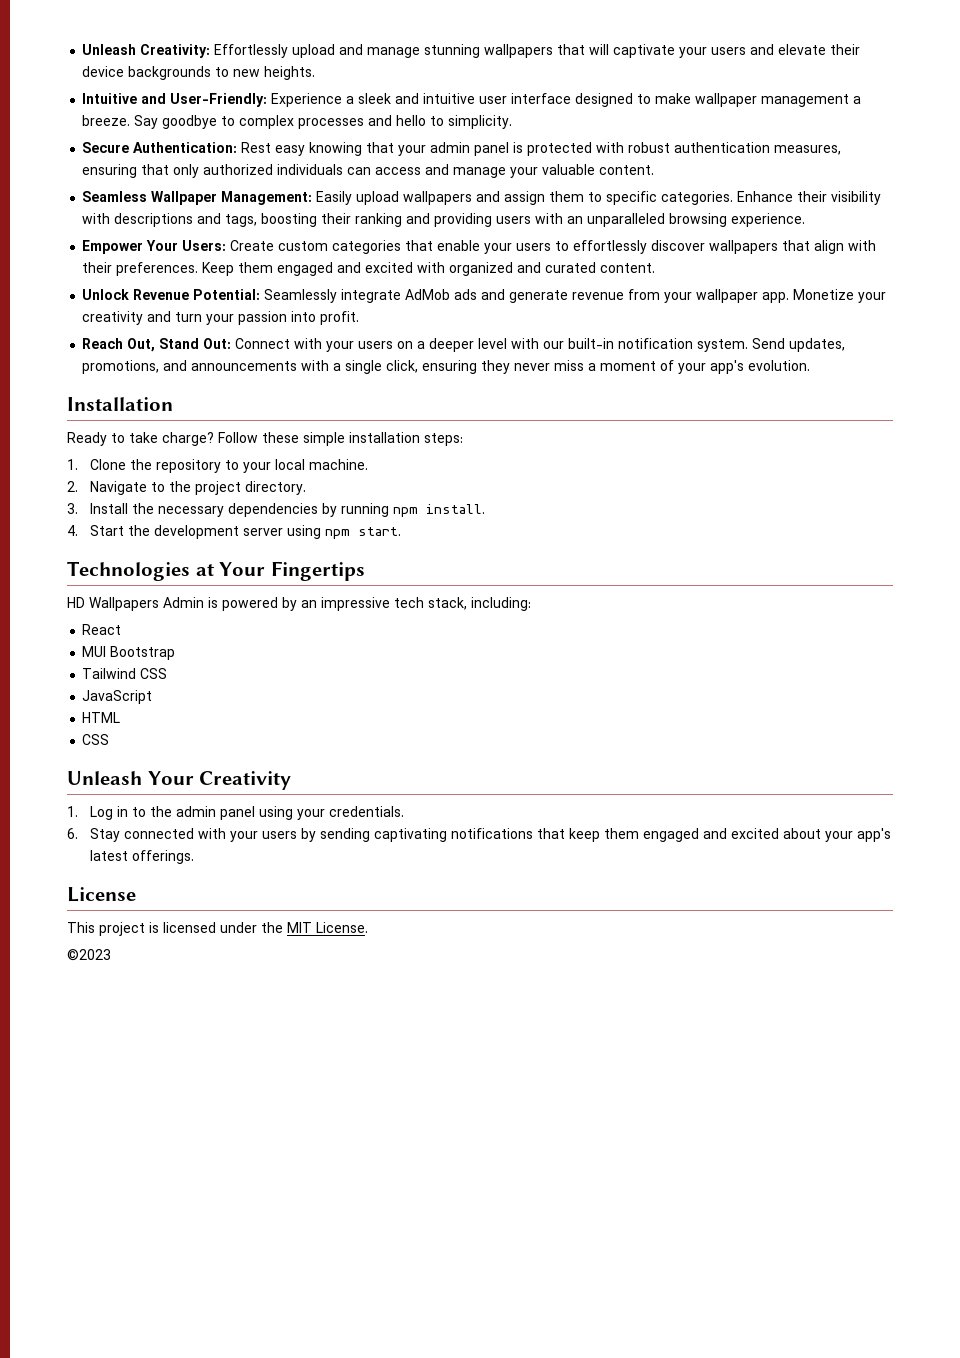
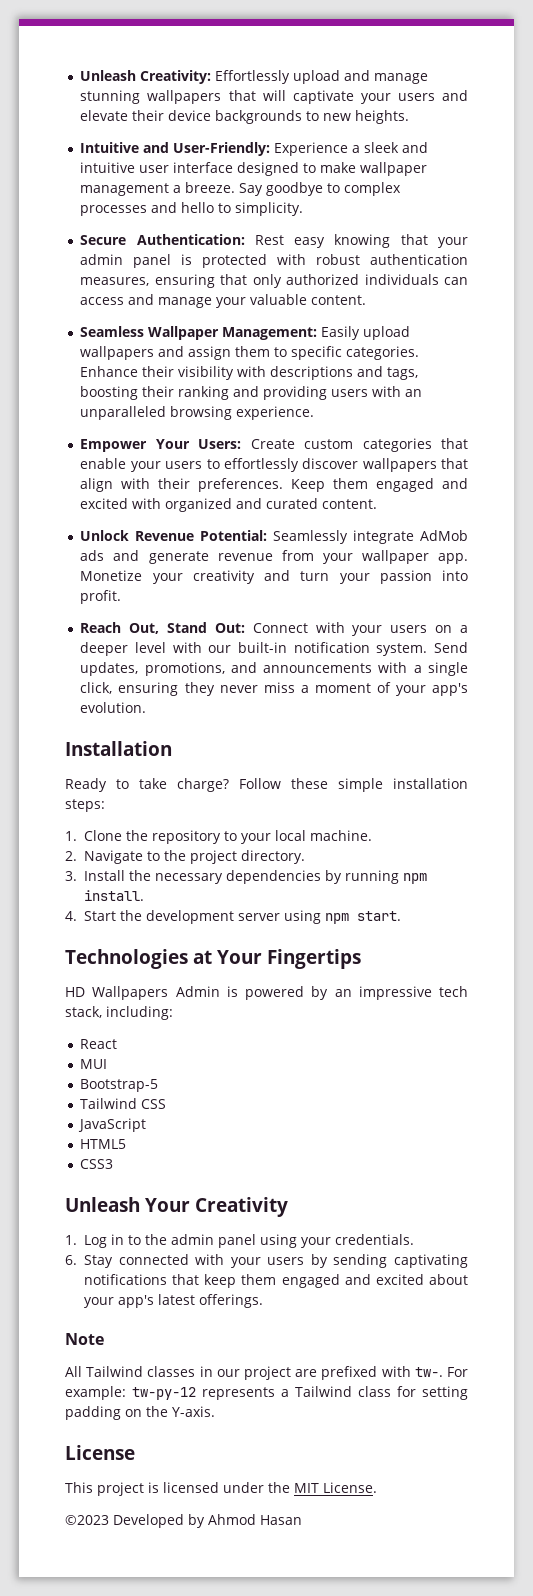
[110,646,176,660] Bootstrap -> [80,1079,159,1092] // Bootstrap-5
[82,712,121,723] [82,734,110,745] HTML // CSS -> [80,1139,127,1149] [80,1159,114,1169] HTML5 // CSS3
(194, 857) none -> [65,1333,104,1345] [65,1366,469,1380] [65,1386,469,1400] [65,1406,215,1420] // Note // All Tailwind classes in our project are prefixed with tw-. For example: tw-py-12 represents a Tailwind class for setting padding on the Y-axis.
(111, 955) none -> [113,1514,302,1528] Developed by Ahmod Hasan

